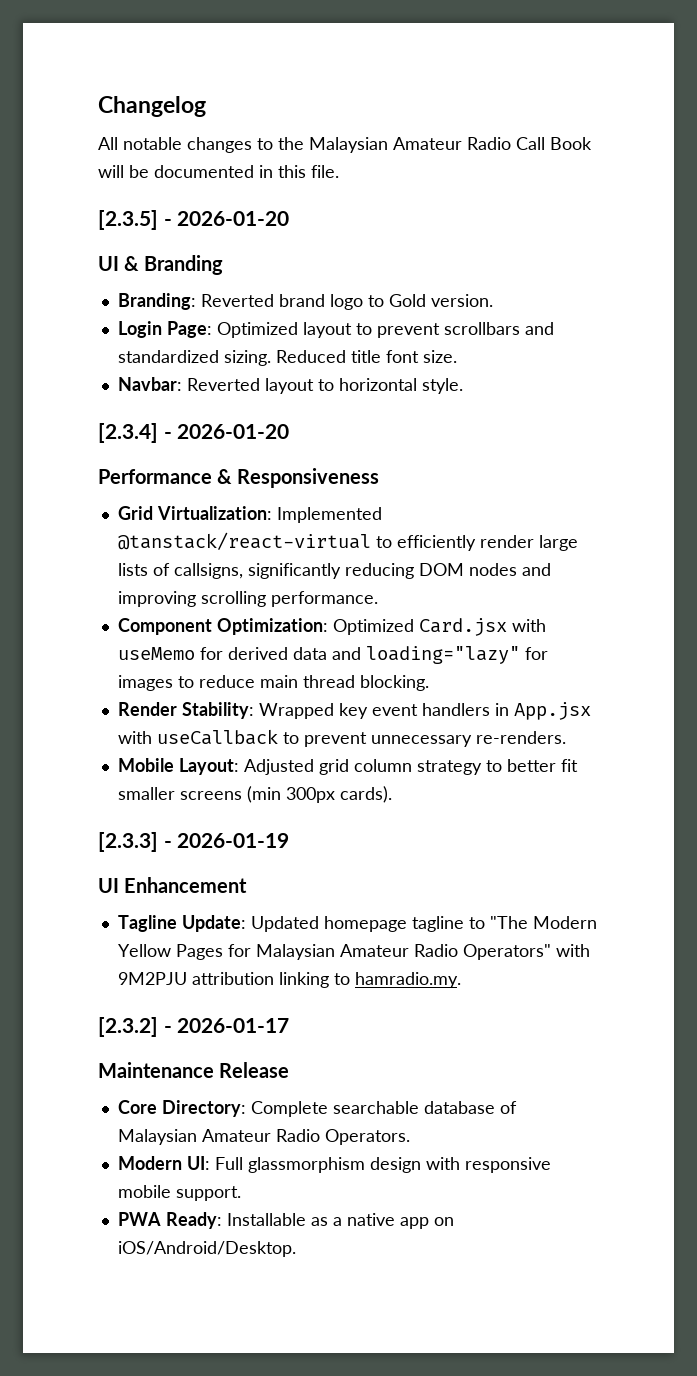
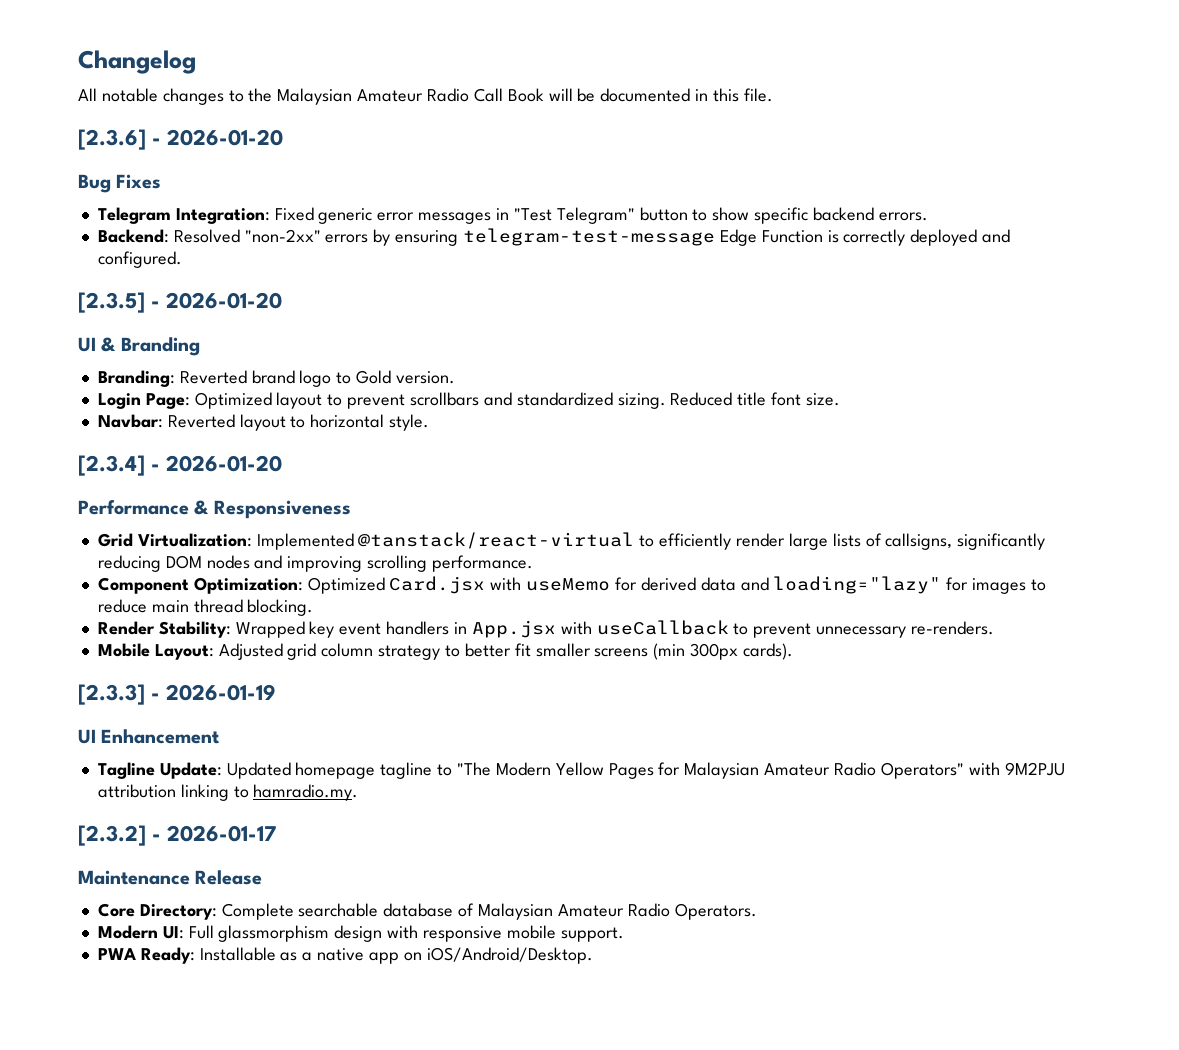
(339, 171) none -> [78,129,284,150] [78,174,162,193] [97,207,928,224] [97,228,1011,246] [97,251,182,268] // [2.3.6] - 2026-01-20 // Bug Fixes // Telegram Integration: Fixed generic error messages in "Test Telegram" button to show specific backend errors. // Backend: Resolved "non-2xx" errors by ensuring telegram-test-message Edge Function is correctly deployed and configured.

